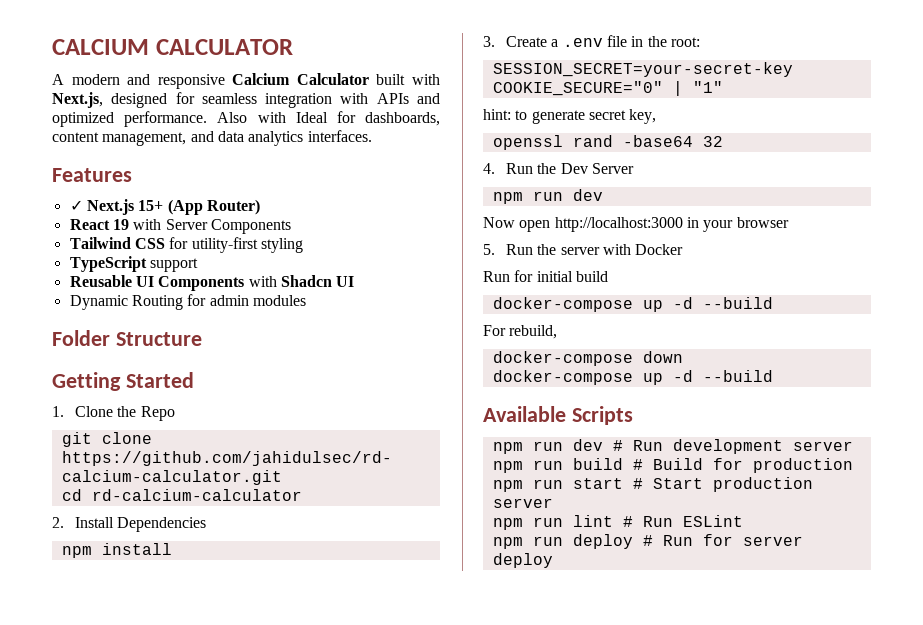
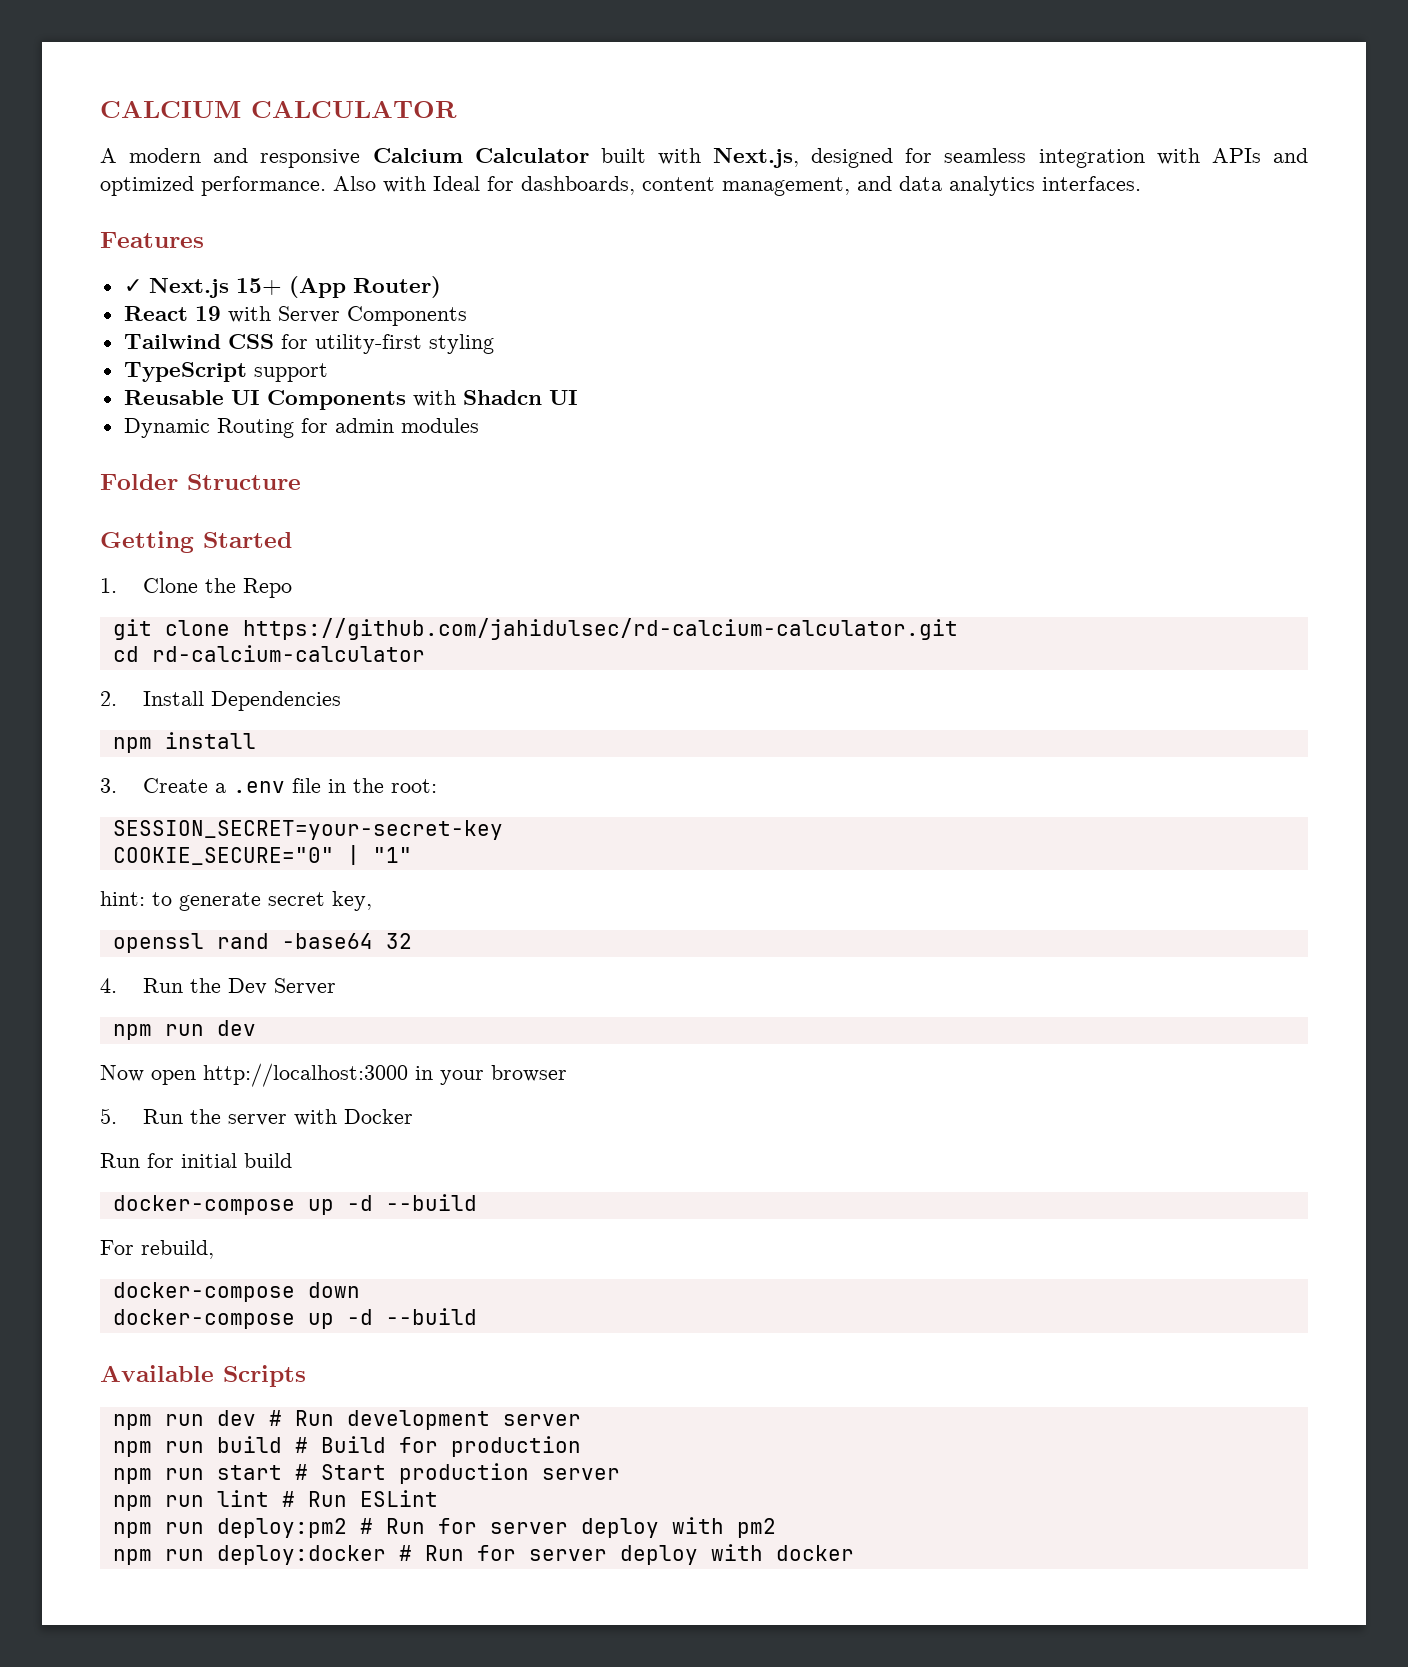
[572,534,803,549] [492,553,553,568] deploy # Run for server deploy -> [216,1517,776,1538] [112,1544,854,1565] deploy:pm2 # Run for server deploy with pm2 // npm run deploy:docker # Run for server deploy with docker

